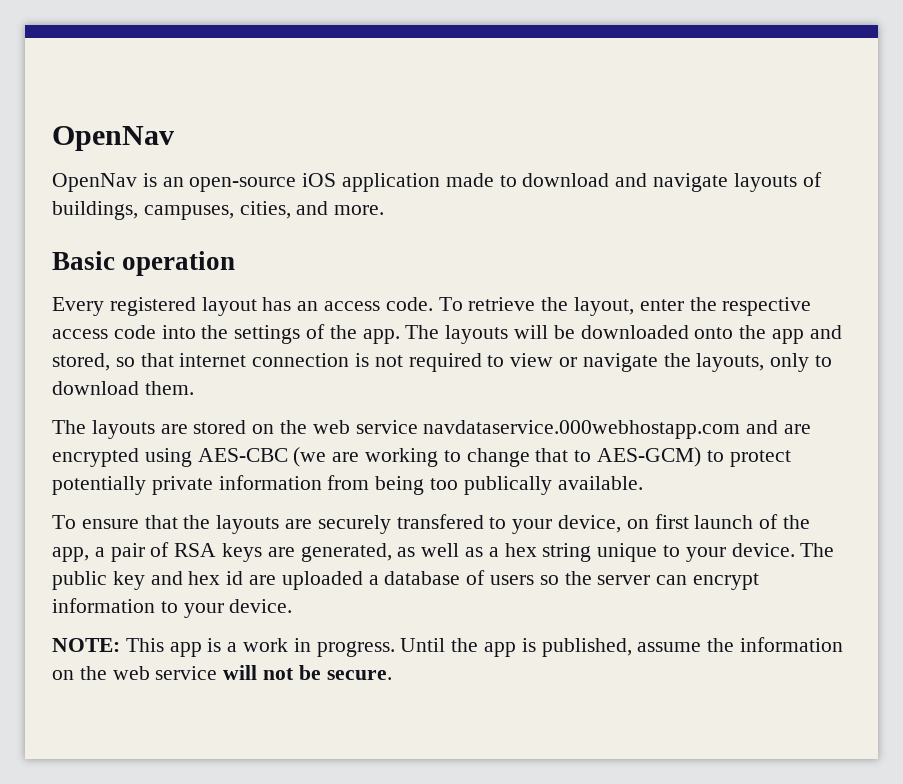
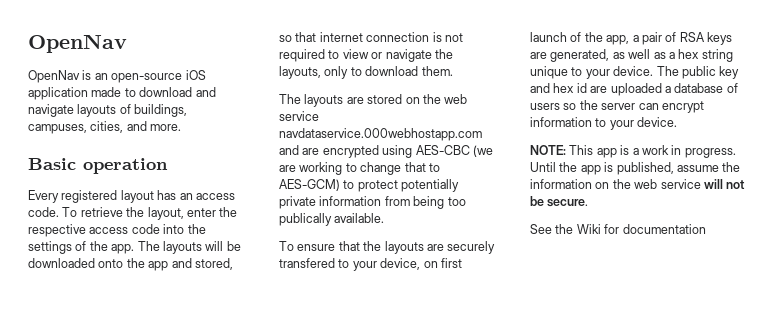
(392, 675) none -> [530,224,706,234] // See the Wiki for documentation

